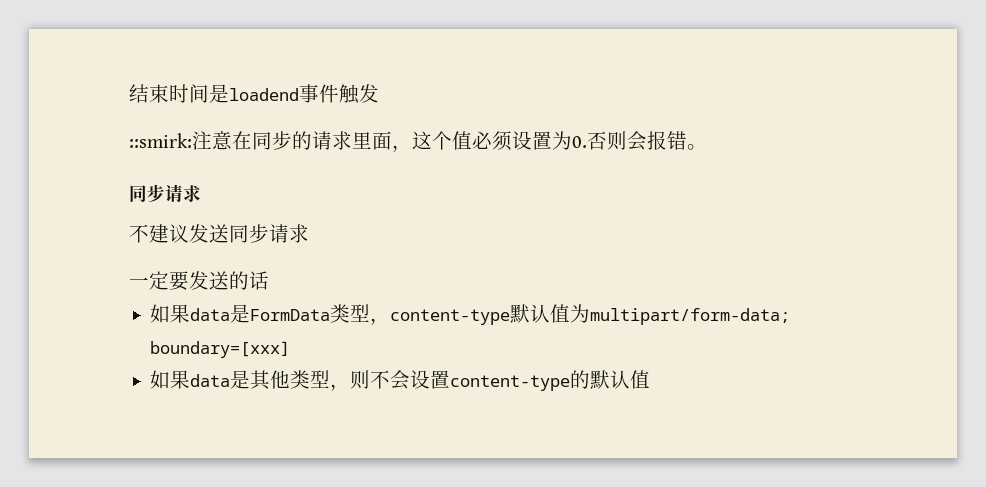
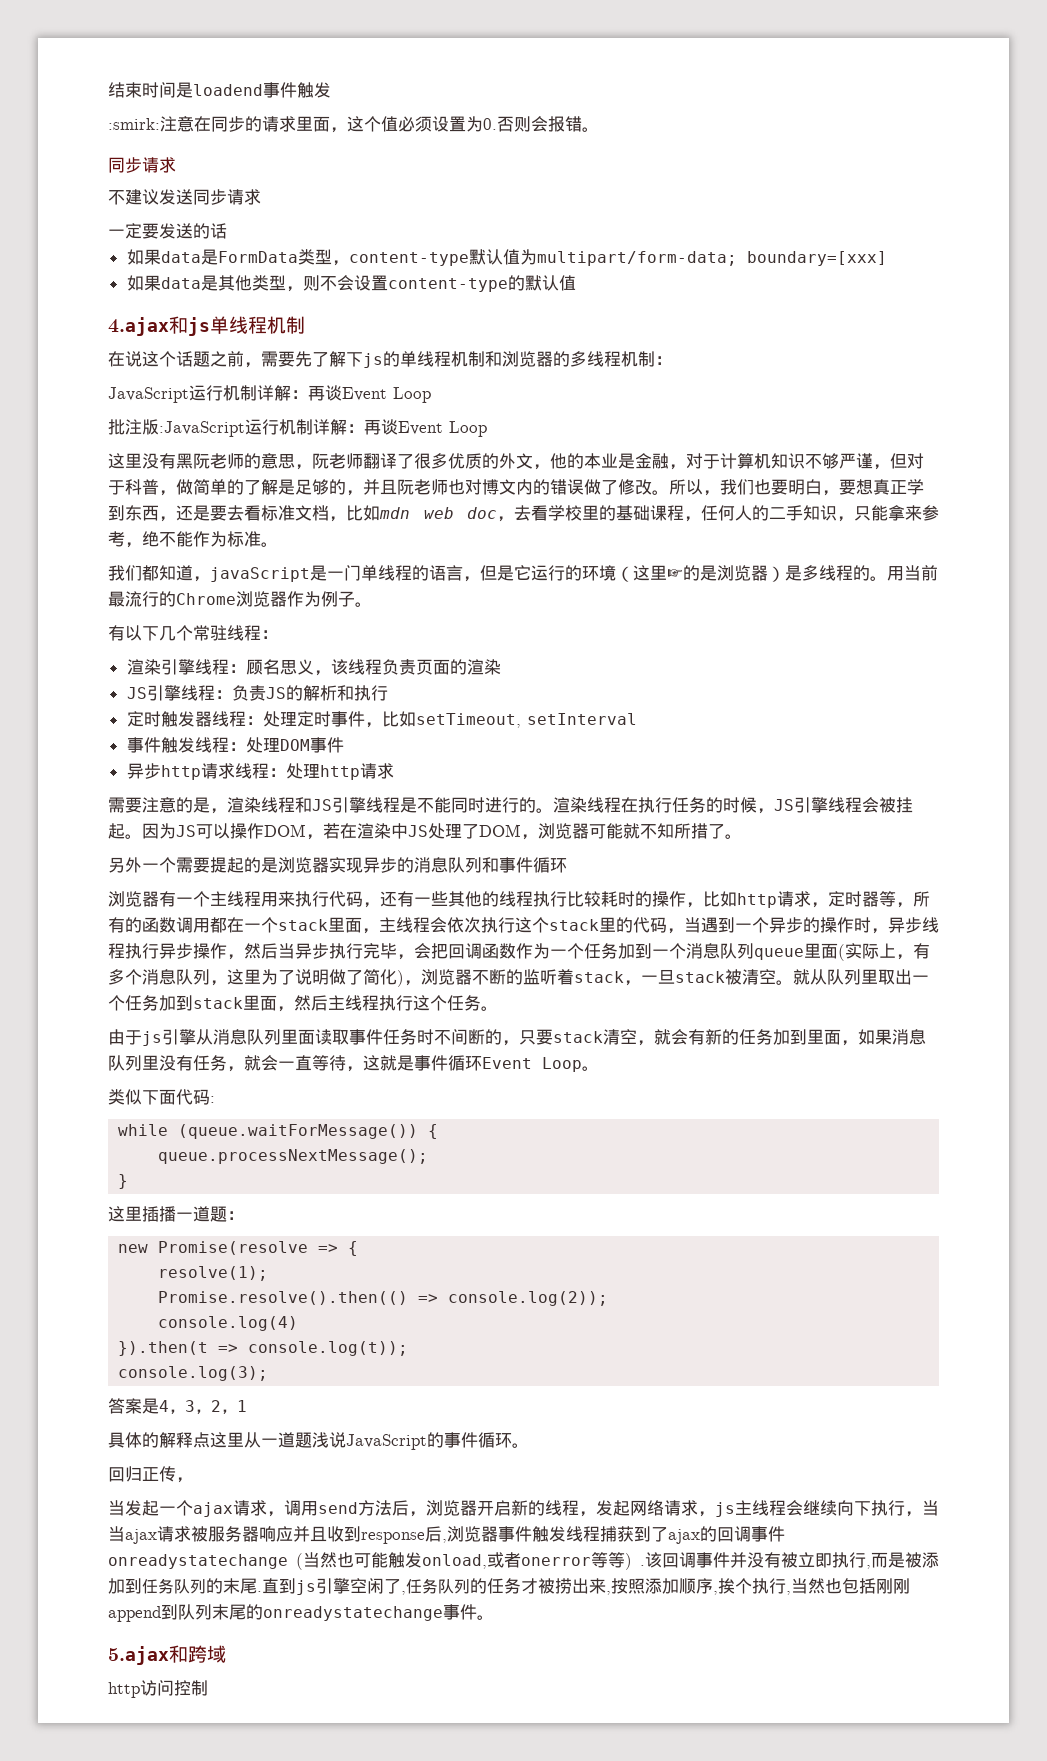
[129,133,192,148] ::smirk: -> [108,118,160,130] :smirk:
(651, 379) none -> [108,316,305,336] [108,351,672,368] [108,385,431,403] [108,419,487,437] [108,453,924,470] [108,479,924,496] [108,505,939,522] [108,531,278,548] [108,565,938,582] [108,591,372,607] [108,625,278,641] [126,659,501,676] [126,685,388,701] [126,711,637,728] [126,737,344,753] [126,763,394,780] [108,797,913,814] [108,823,742,840] [108,857,567,873] [108,891,930,908] [108,917,939,934] [108,943,930,961] [108,969,929,987] [108,995,498,1012] [108,1029,926,1046] [108,1055,599,1072] [108,1089,215,1105] [118,1124,439,1139] [158,1149,429,1164] [118,1174,129,1189] [108,1206,244,1222] [118,1241,359,1256] [158,1266,269,1281] [158,1291,609,1306] [158,1316,299,1331] [118,1341,409,1356] [118,1366,269,1381] [108,1398,247,1414] [108,1432,529,1450] [108,1466,193,1483] [108,1500,939,1517] [108,1526,785,1544] [108,1552,939,1570] [108,1578,910,1595] [108,1604,494,1622] [108,1645,226,1665] [108,1680,208,1698] // 4.ajax和js单线程机制 // 在说这个话题之前，需要先了解下js的单线程机制和浏览器的多线程机制： // JavaScript运行机制详解：再谈Event Loop // 批注版:JavaScript运行机制详解：再谈Event Loop // 这里没有黑阮老师的意思，阮老师翻译了很多优质的外文，他的本业是金融，对于计算机知识不够严谨，但对于科普，做简单的了解是足够的，并且阮老师也对博文内的错误做了修改。所以，我们也要明白，要想真正学到东西，还是要去看标准文档，比如mdn web doc，去看学校里的基础课程，任何人的二手知识，只能拿来参考，绝不能作为标准。 // 我们都知道，javaScript是一门单线程的语言，但是它运行的环境（这里☞的是浏览器）是多线程的。用当前最流行的Chrome浏览器作为例子。 // 有以下几个常驻线程： // 渲染引擎线程：顾名思义，该线程负责页面的渲染 // JS引擎线程：负责JS的解析和执行 // 定时触发器线程：处理定时事件，比如setTimeout, setInterval // 事件触发线程：处理DOM事件 // 异步http请求线程：处理http请求 // 需要注意的是，渲染线程和JS引擎线程是不能同时进行的。渲染线程在执行任务的时候，JS引擎线程会被挂起。因为JS可以操作DOM，若在渲染中JS处理了DOM，浏览器可能就不知所措了。 // 另外一个需要提起的是浏览器实现异步的消息队列和事件循环 // 浏览器有一个主线程用来执行代码，还有一些其他的线程执行比较耗时的操作，比如http请求，定时器等，所有的函数调用都在一个stack里面，主线程会依次执行这个stack里的代码，当遇到一个异步的操作时，异步线程执行异步操作，然后当异步执行完毕，会把回调函数作为一个任务加到一个消息队列queue里面(实际上，有多个消息队列，这里为了说明做了简化)，浏览器不断的监听着stack，一旦stack被清空。就从队列里取出一个任务加到stack里面，然后主线程执行这个任务。 // 由于js引擎从消息队列里面读取事件任务时不间断的，只要stack清空，就会有新的任务加到里面，如果消息队列里没有任务，就会一直等待，这就是事件循环Event Loop。 // 类似下面代码: // while (queue.waitForMessage()) { // queue.processNextMessage(); // } // 这里插播一道题： // new Promise(resolve => { // resolve(1); // Promise.resolve().then(() => console.log(2)); // console.log(4) // }).then(t => console.log(t)); // console.log(3); // 答案是4，3，2，1 // 具体的解释点这里从一道题浅说JavaScript的事件循环。 // 回归正传， // 当发起一个ajax请求，调用send方法后，浏览器开启新的线程，发起网络请求，js主线程会继续向下执行，当当ajax请求被服务器响应并且收到response后,浏览器事件触发线程捕获到了ajax的回调事件onreadystatechange (当然也可能触发onload,或者onerror等等) .该回调事件并没有被立即执行,而是被添加到任务队列的末尾.直到js引擎空闲了,任务队列的任务才被捞出来,按照添加顺序,挨个执行,当然也包括刚刚append到队列末尾的onreadystatechange事件。 // 5.ajax和跨域 // http访问控制

